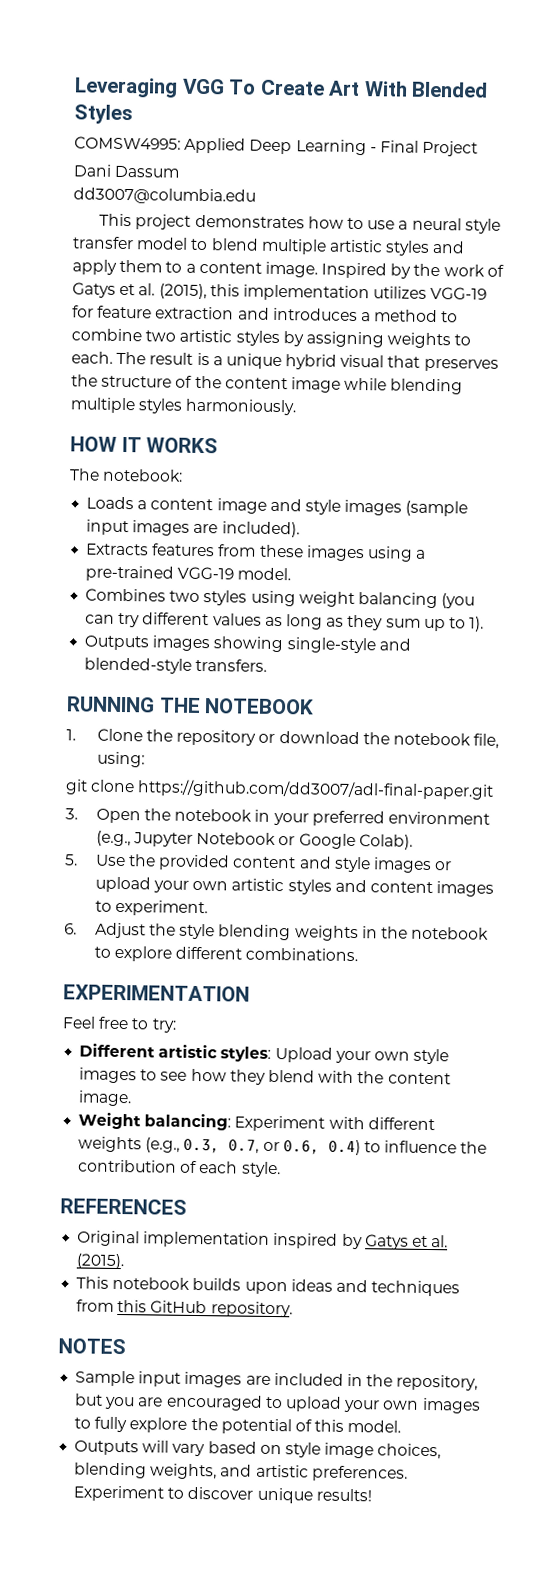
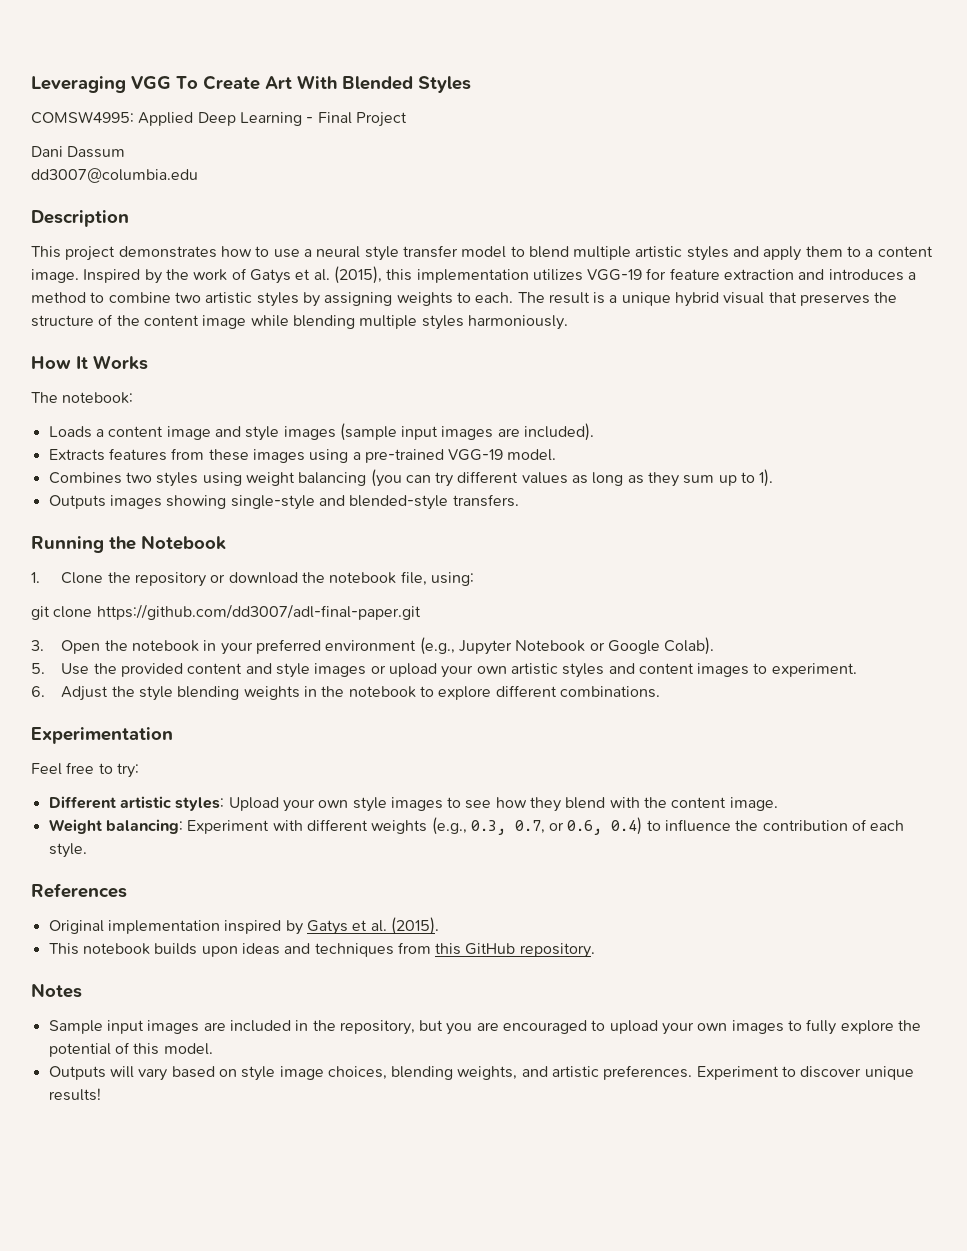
(256, 196) none -> [31,210,129,227] // Description
[70,436,219,454] HOW IT WORKS -> [31,355,148,370] How It Works
[66,696,315,715] RUNNING THE NOTEBOOK -> [31,535,226,553] Running the Notebook
[63,984,250,1002] EXPERIMENTATION -> [31,727,173,744] Experimentation
[60,1198,187,1215] REFERENCES -> [31,883,127,898] References
[58,1338,126,1355] NOTES -> [31,983,82,998] Notes

